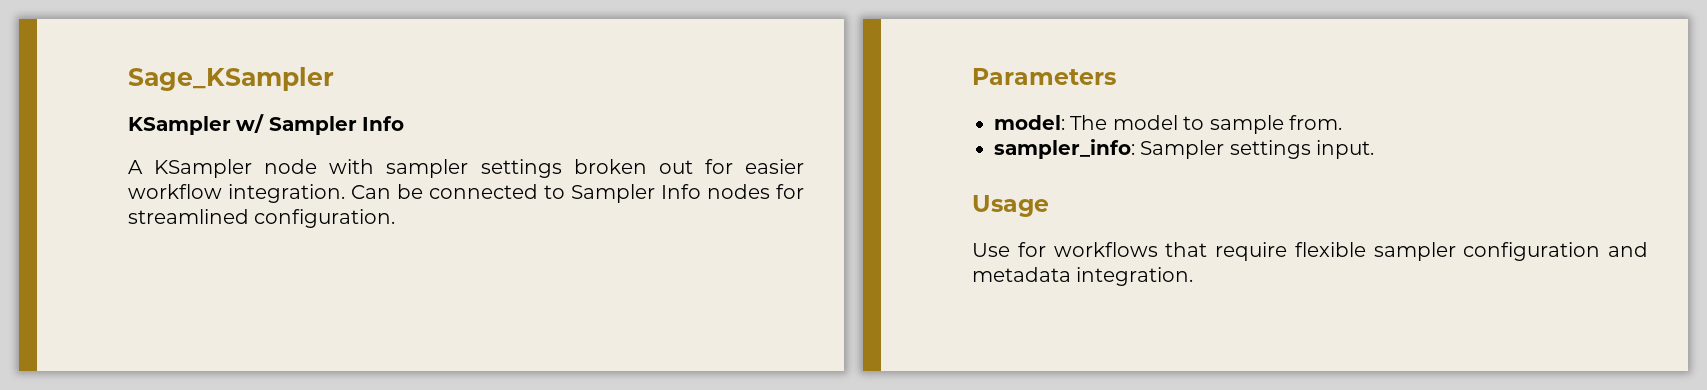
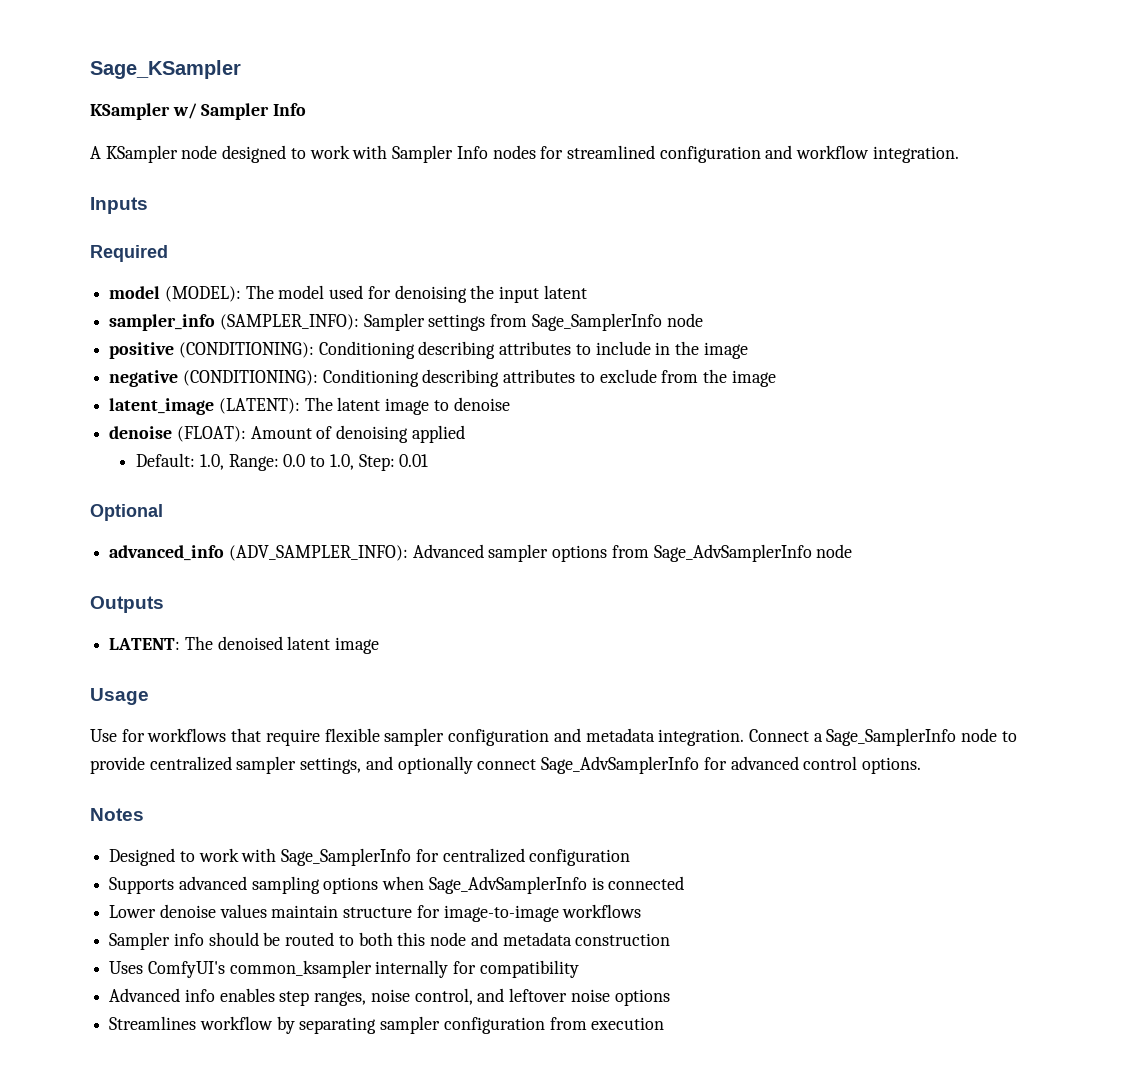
[329,159,804,178] [128,184,565,203] with sampler settings broken out for easier workflow integration. Can be connected to -> [222,145,388,163] designed to work with
[254,209,396,228] [972,68,1116,85] [994,115,1342,134] [994,139,1375,159] configuration. // Parameters // model: The model to sample from. // sampler_info: Sampler settings input. -> [659,145,959,163] [90,197,148,214] [90,245,168,262] [109,285,587,303] [109,313,703,331] [109,341,748,359] [109,369,776,387] [109,397,510,415] [109,425,465,443] [136,453,429,471] [90,504,163,521] [109,544,853,562] [90,596,164,613] [109,636,380,654] configuration and workflow integration. // Inputs // Required // model (MODEL): The model used for denoising the input latent // sampler_info (SAMPLER_INFO): Sampler settings from Sage_SamplerInfo node // positive (CONDITIONING): Conditioning describing attributes to include in the image // negative (CONDITIONING): Conditioning describing attributes to exclude from the image // latent_image (LATENT): The latent image to denoise // denoise (FLOAT): Amount of denoising applied // Default: 1.0, Range: 0.0 to 1.0, Step: 0.01 // Optional // advanced_info (ADV_SAMPLER_INFO): Advanced sampler options from Sage_AdvSamplerInfo node // Outputs // LATENT: The denoised latent image
(1194, 276) none -> [748,728,1017,746] [90,756,921,774] [90,808,144,821] [109,848,631,866] [109,876,685,894] [109,904,642,922] [109,932,671,950] [109,960,579,978] [109,988,670,1006] [109,1016,665,1034] Connect a Sage_SamplerInfo node to provide centralized sampler settings, and optionally connect Sage_AdvSamplerInfo for advanced control options. // Notes // Designed to work with Sage_SamplerInfo for centralized configuration // Supports advanced sampling options when Sage_AdvSamplerInfo is connected // Lower denoise values maintain structure for image-to-image workflows // Sampler info should be routed to both this node and metadata construction // Uses ComfyUI's common_ksampler internally for compatibility // Advanced info enables step ranges, noise control, and leftover noise options // Streamlines workflow by separating sampler configuration from execution

